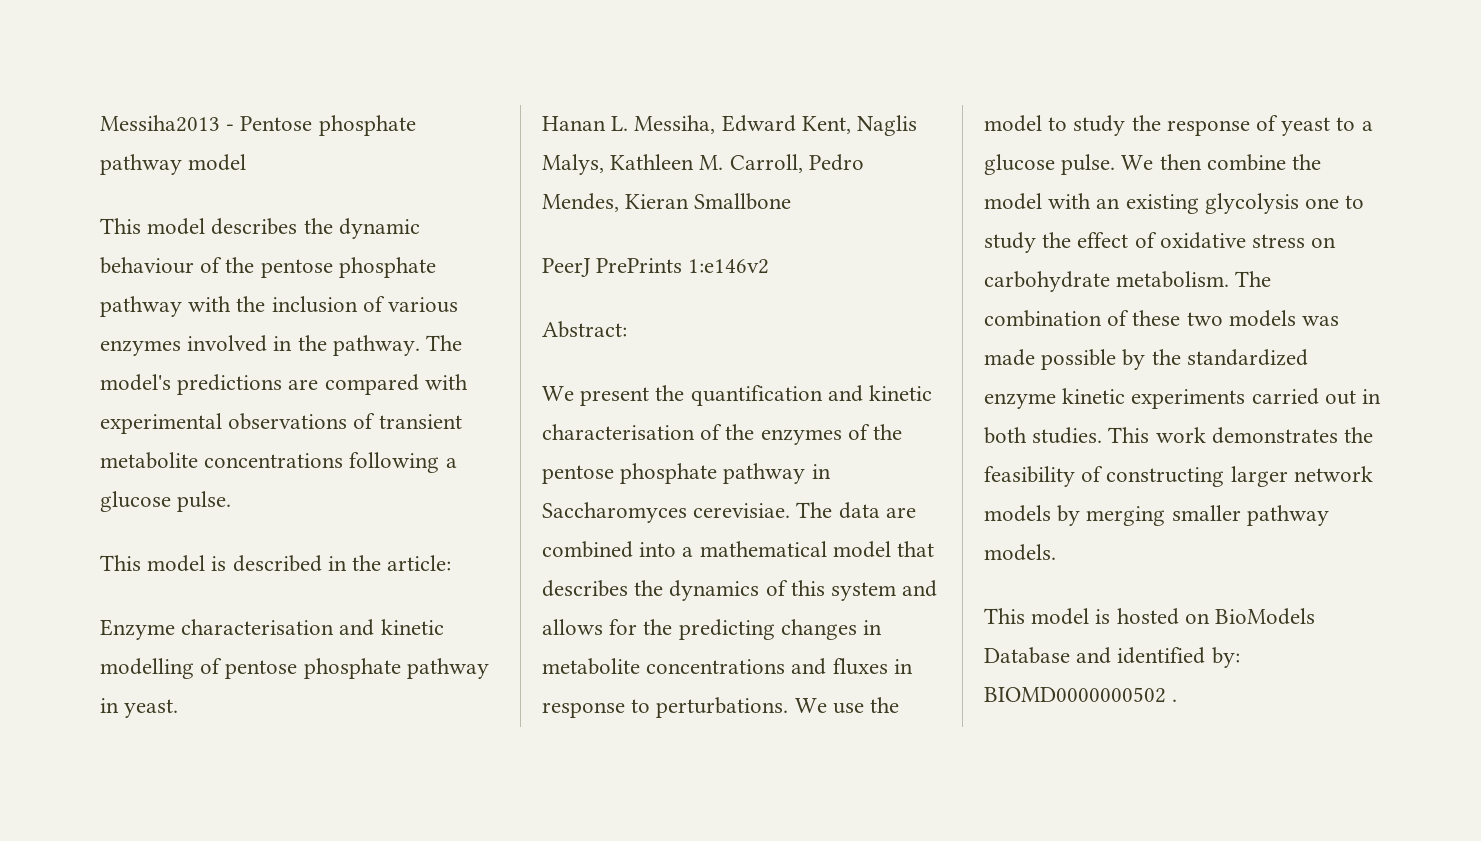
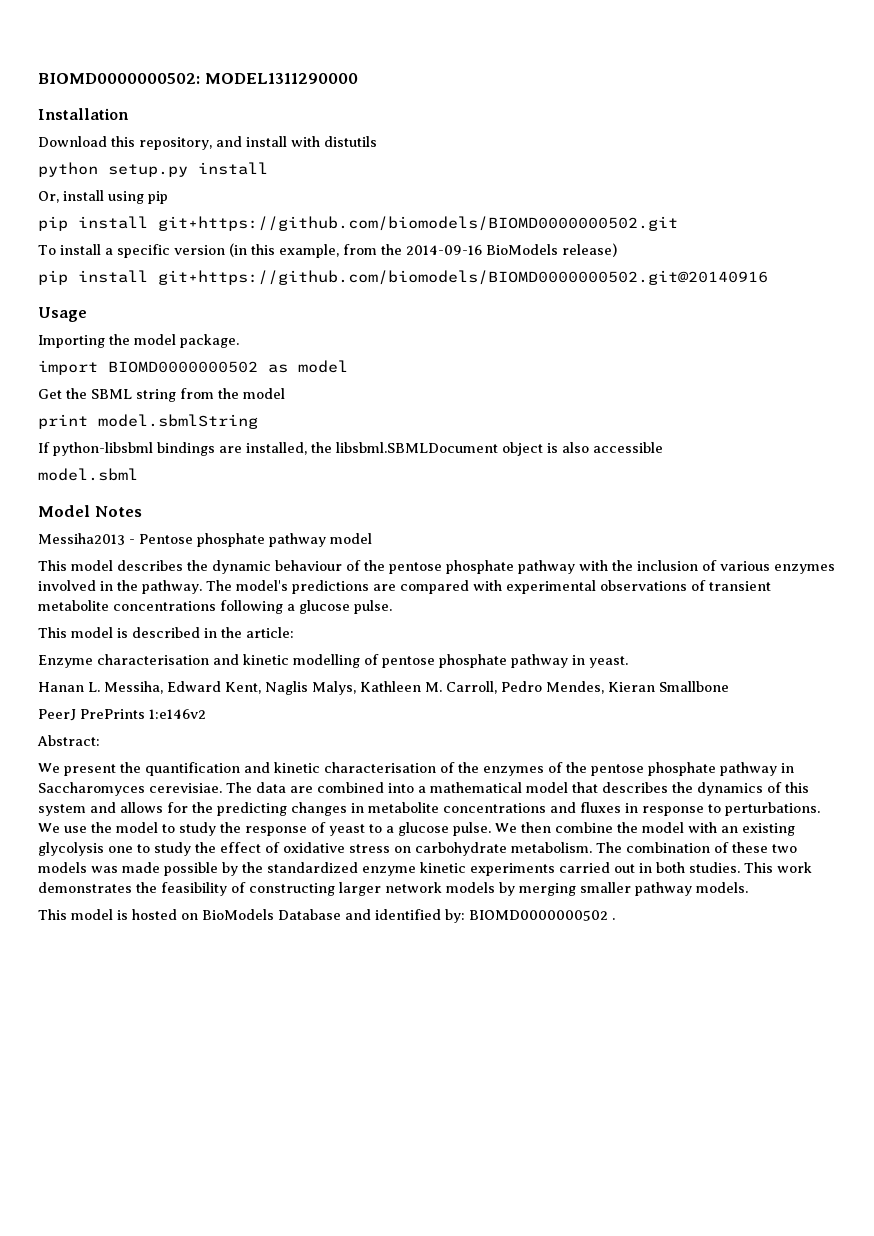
(100, 123) none -> [38,73,358,84] [38,108,129,120] [38,136,377,150] [38,162,268,177] [38,190,168,204] [38,216,678,231] [38,243,617,258] [38,270,768,285] [38,307,87,322] [38,334,239,348] [38,360,348,375] [38,388,285,402] [38,414,258,429] [38,442,663,456] [38,468,138,481] [38,505,142,517] BIOMD0000000502: MODEL1311290000 // Installation // Download this repository, and install with distutils // python setup.py install // Or, install using pip // pip install git+https://github.com/biomodels/BIOMD0000000502.git // To install a specific version (in this example, from the 2014-09-16 BioModels release) // pip install git+https://github.com/biomodels/BIOMD0000000502.git@20140916 // Usage // Importing the model package. // import BIOMD0000000502 as model // Get the SBML string from the model // print model.sbmlString // If python-libsbml bindings are installed, the libsbml.SBMLDocument object is also accessible // model.sbml // Model Notes //

